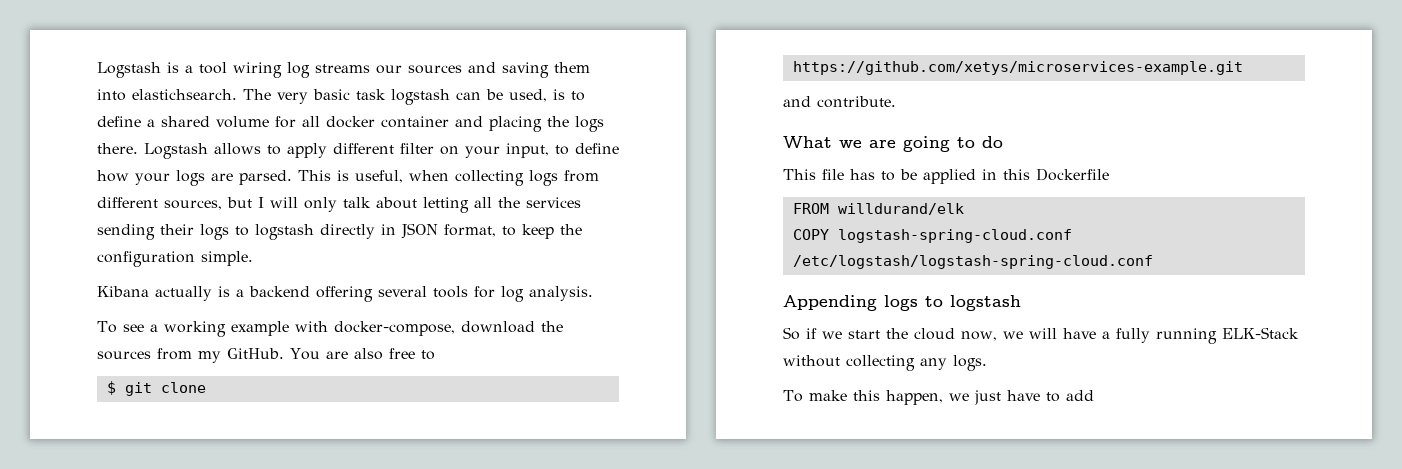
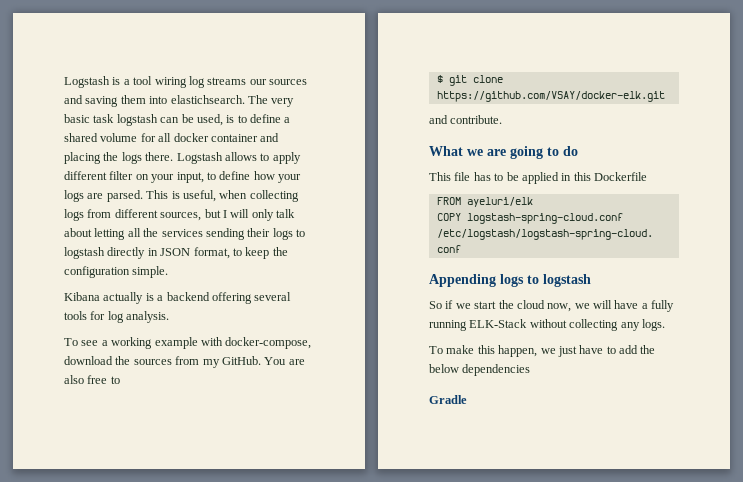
[792,61,1243,75] https://github.com/xetys/microservices-example.git -> [436,91,665,102] https://github.com/VSAY/docker-elk.git
[837,203,964,215] willdurand/elk -> [466,197,533,207] ayeluri/elk
(1094, 395) none -> [640,345,656,354] [429,364,531,376] [429,395,467,404] the below dependencies // Gradle

